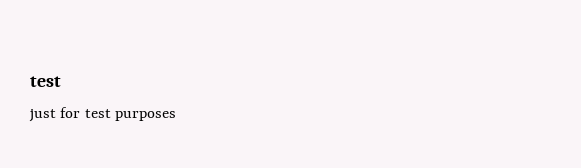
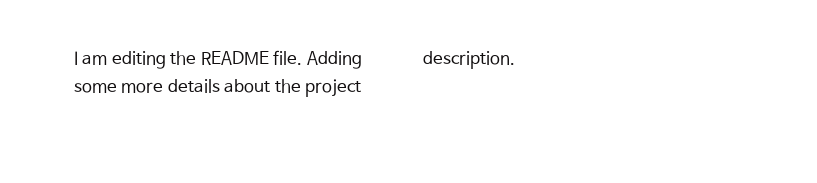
[30,76,61,87] [29,107,177,122] test // just for test purposes -> [74,50,362,69] [74,79,362,97] [423,51,515,69] I am editing the README file. Adding some more details about the project description.

